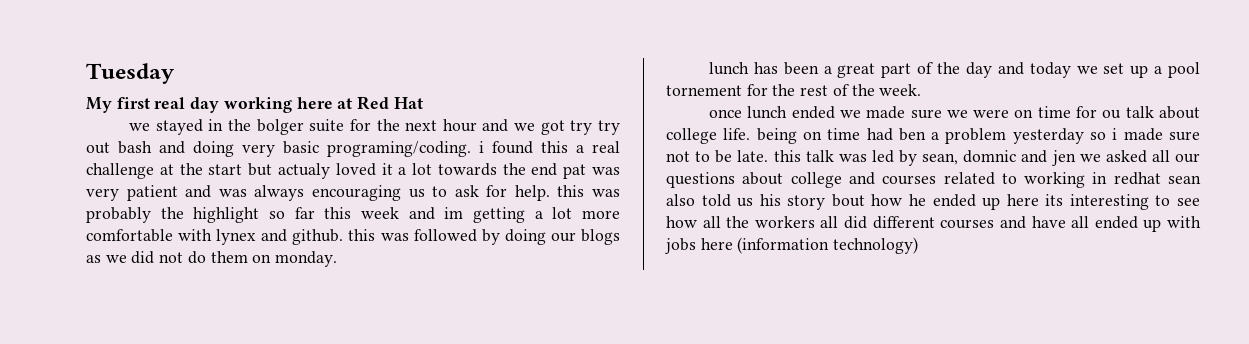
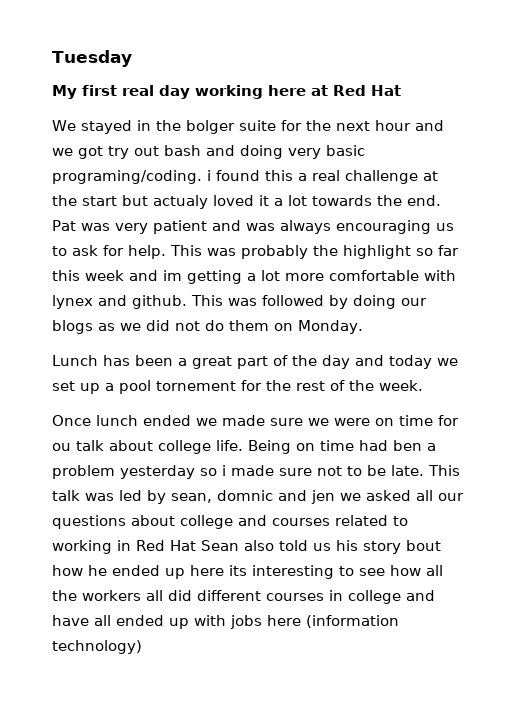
[128,123,150,131] we -> [52,120,76,131] We
[597,120,620,135] try -> (129, 152) none
[531,163,587,179] end pat -> [407,195,441,206] [52,220,76,231] end. Pat
[557,185,585,197] this -> [170,245,202,256] This
[348,229,376,241] this -> [191,295,223,306] This
[275,251,338,267] [708,62,749,75] monday. // lunch -> [298,320,363,334] [52,355,98,366] Monday. // Lunch
[708,109,742,118] once -> [52,415,91,426] Once
[756,128,797,144] being -> [248,440,291,454] Being
[773,150,801,162] this -> [428,465,460,476] This
[1113,172,1201,185] redhat sean -> [136,540,239,551] Red Hat Sean
(995, 224) none -> [329,590,401,604] in college

